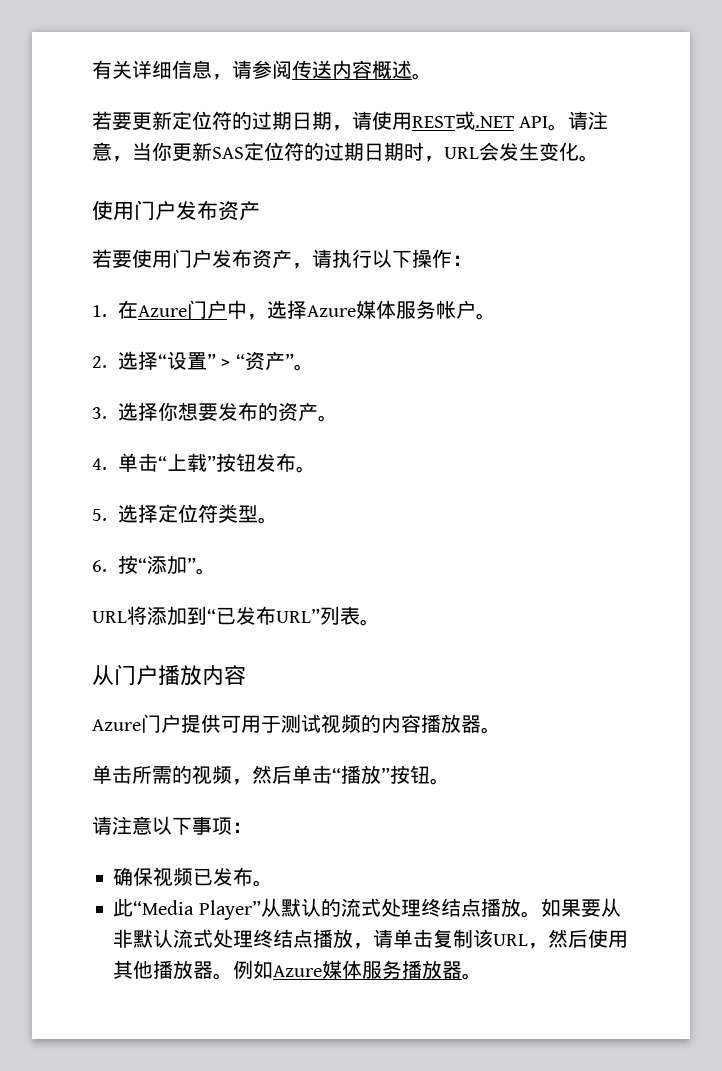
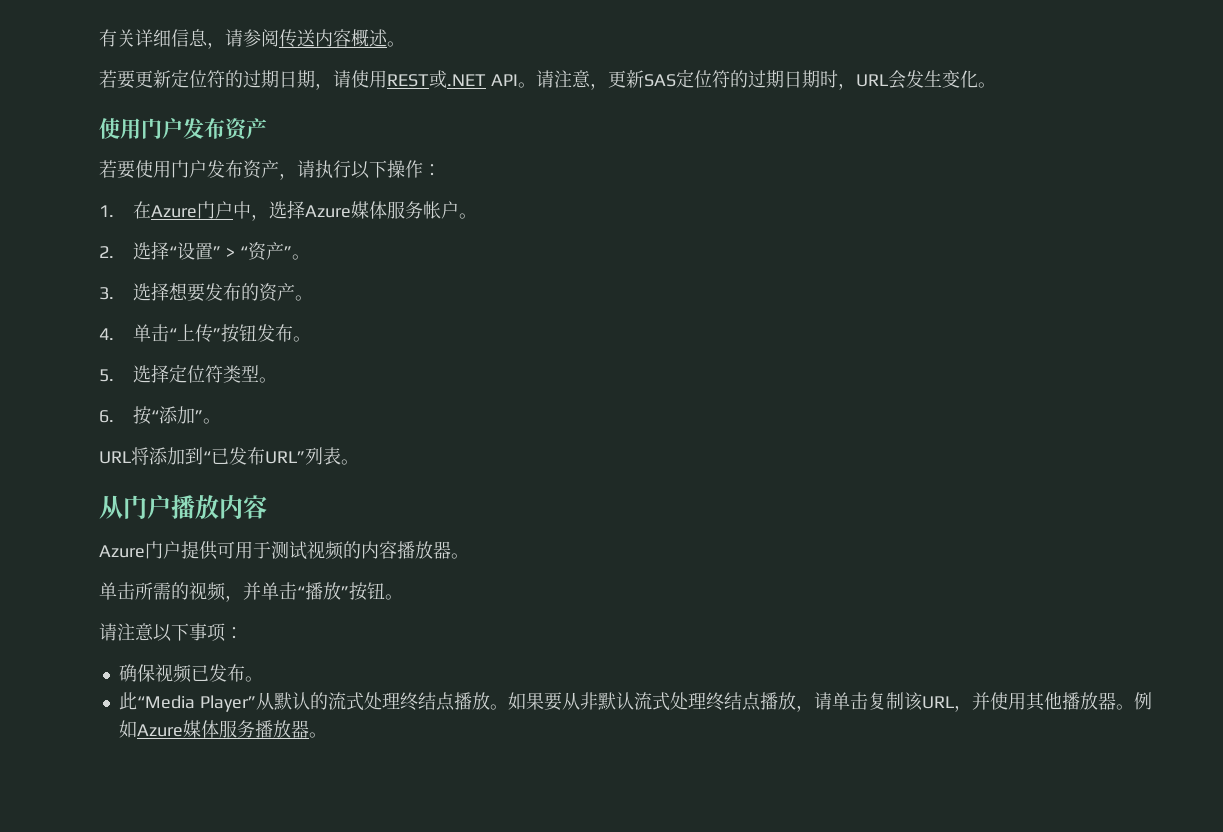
[132,142,172,161] 当你 -> (608, 86) none
[158,402,179,421] 你 -> (169, 291) none
[187,453,208,472] 载 -> [194,324,213,343] 传
[252,765,292,784] 然后 -> [243,582,261,600] 并
[548,929,589,948] 然后 -> [971,692,990,710] 并

